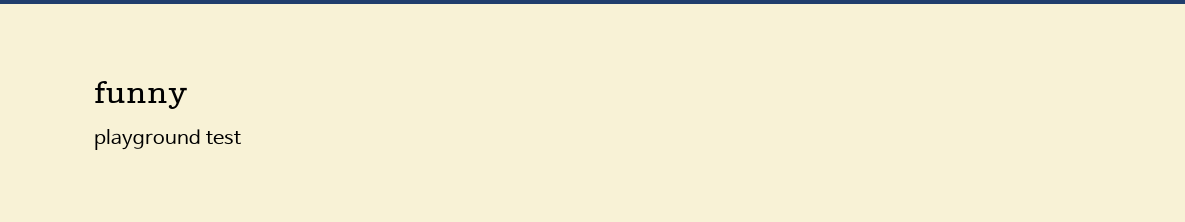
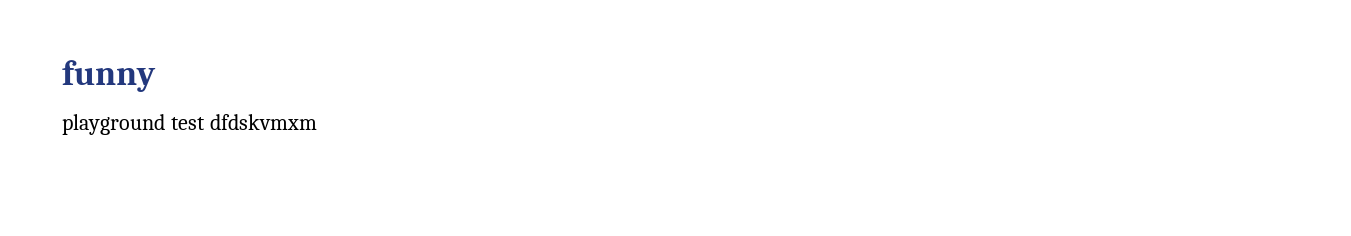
(242, 138) none -> [209,114,317,130] dfdskvmxm

